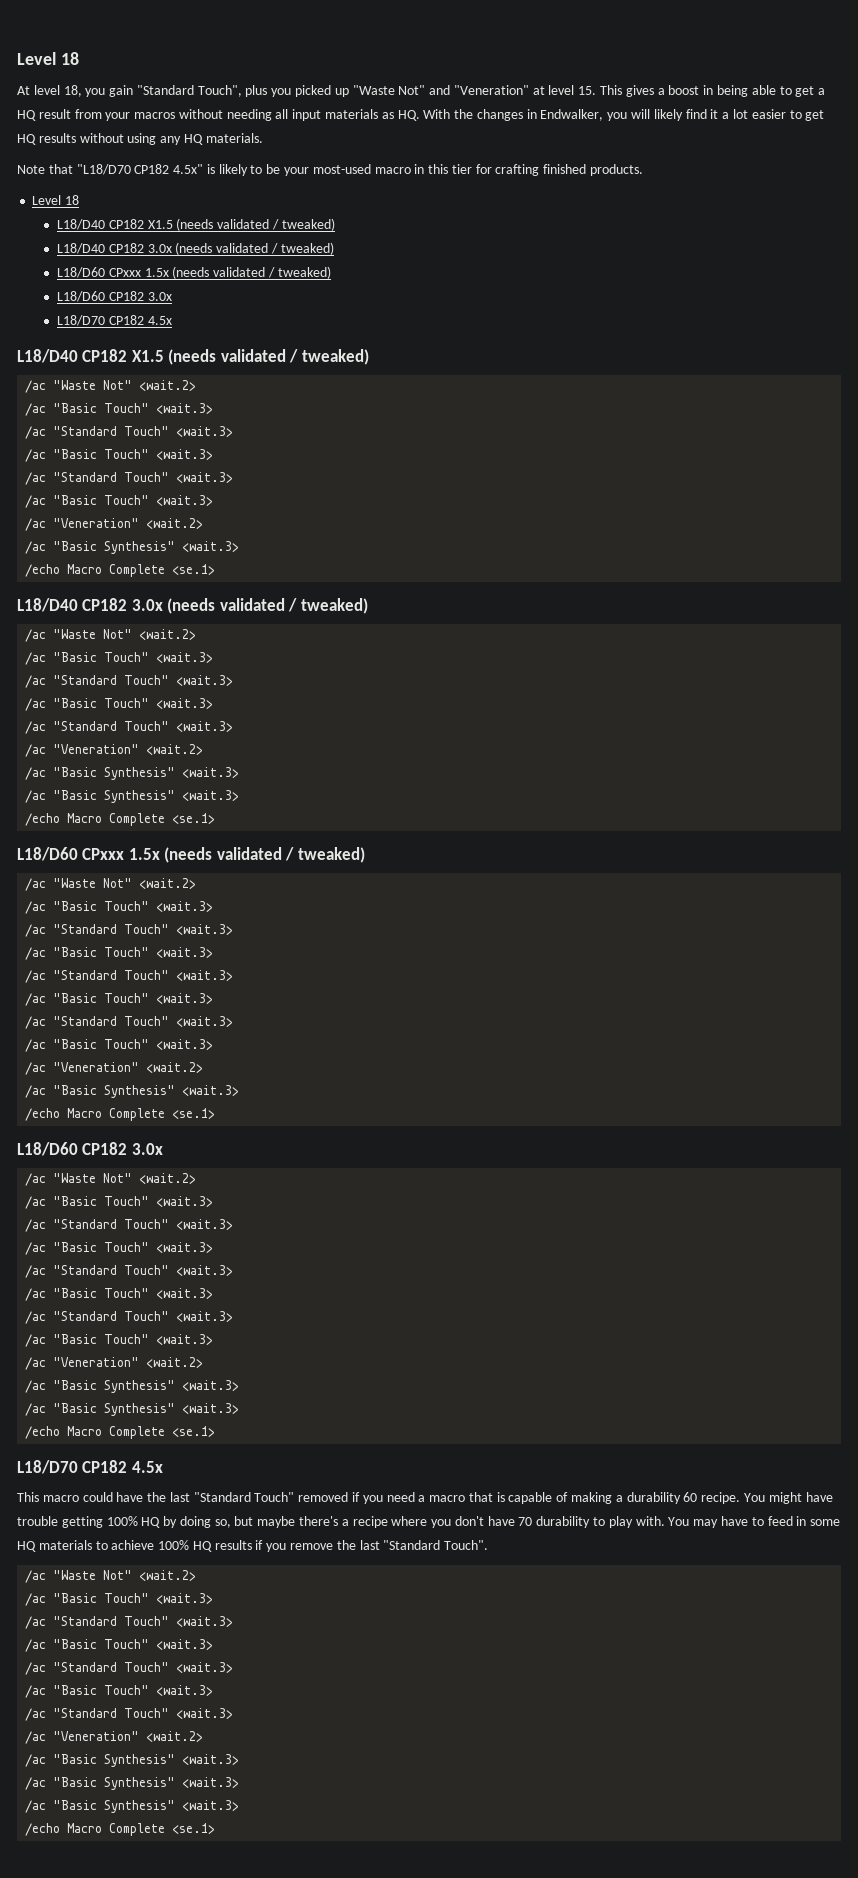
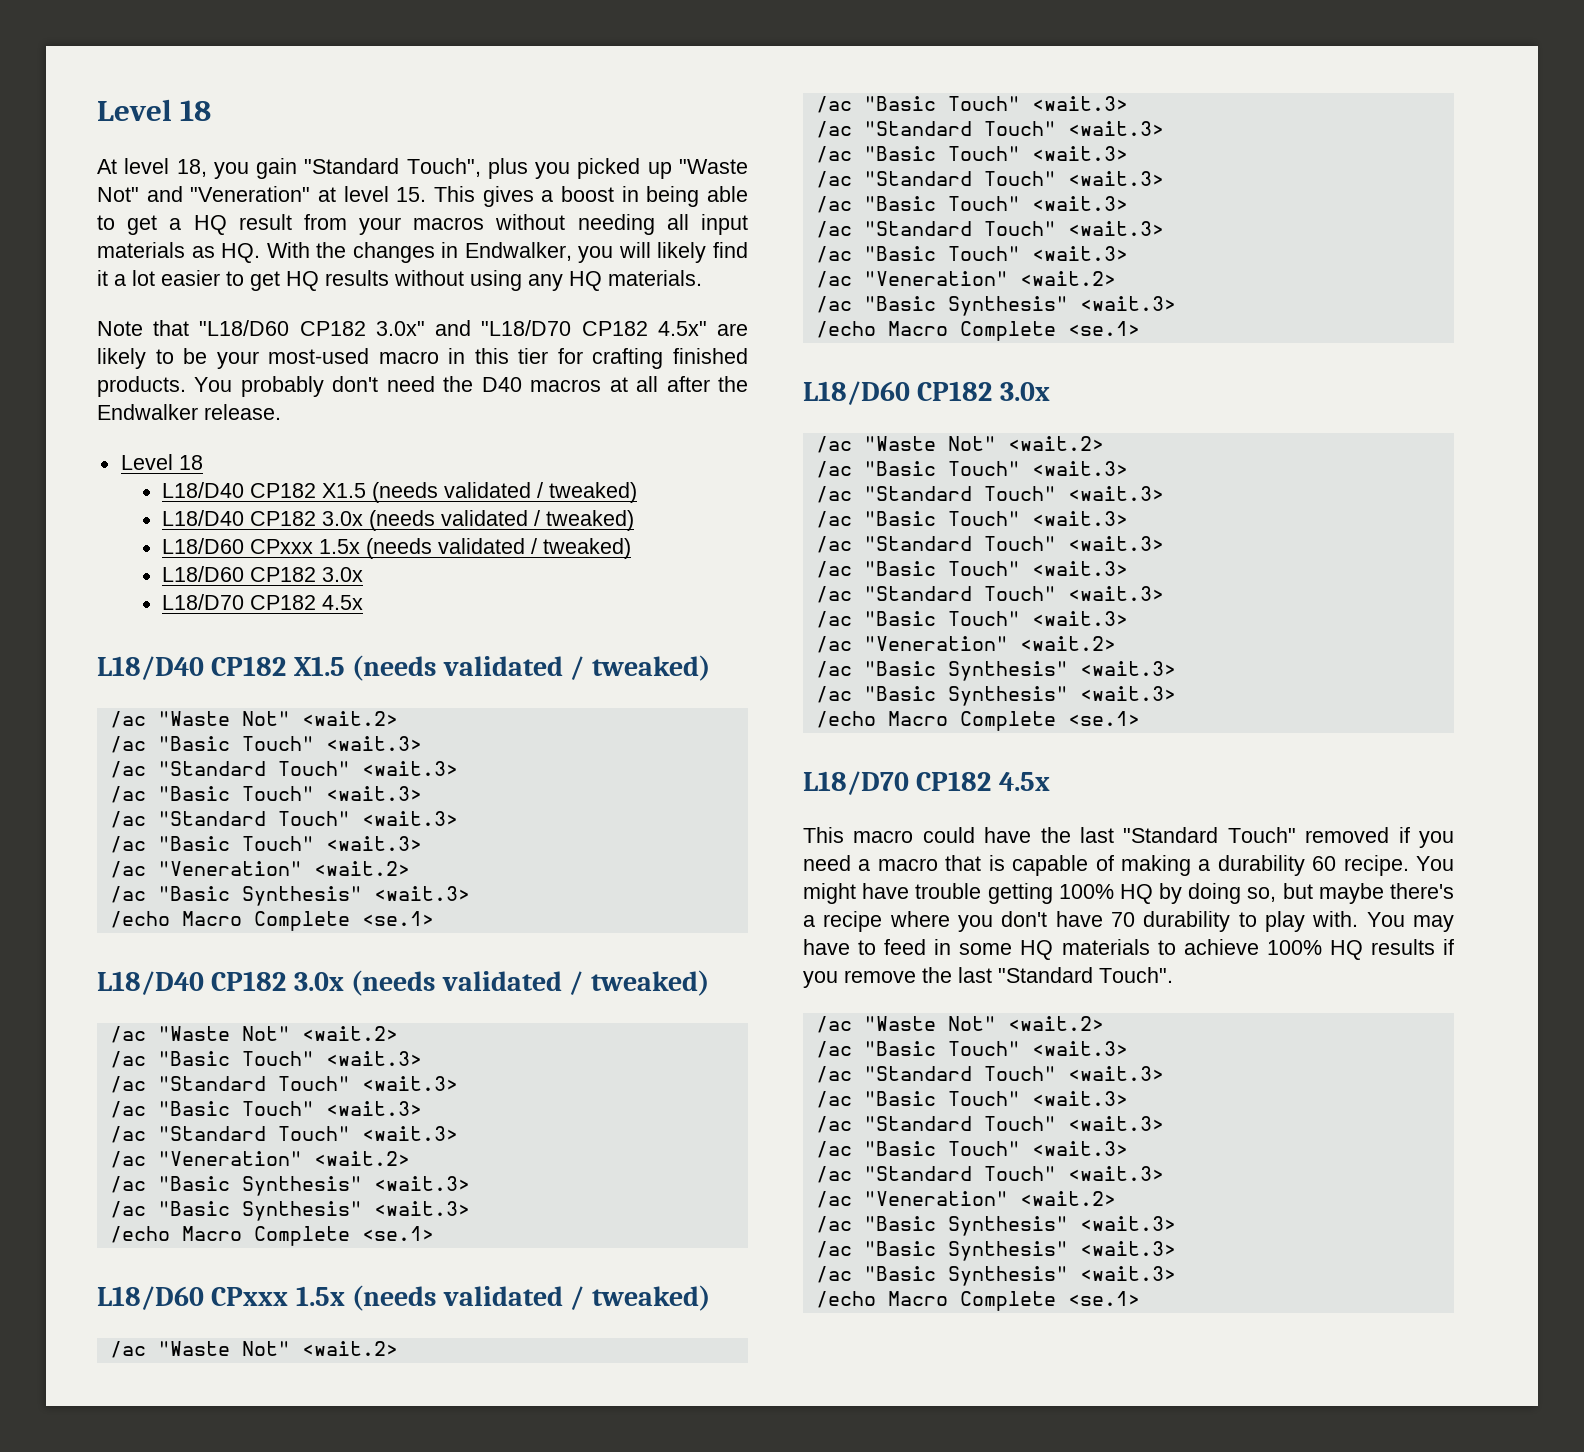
(73, 169) none -> [199,320,472,336] "L18/D60 CP182 3.0x" and
[206,164,215,174] is -> [717,323,748,336] are
(644, 170) none -> [194,376,749,397] [97,404,281,420] You probably don't need the D40 macros at all after the Endwalker release.

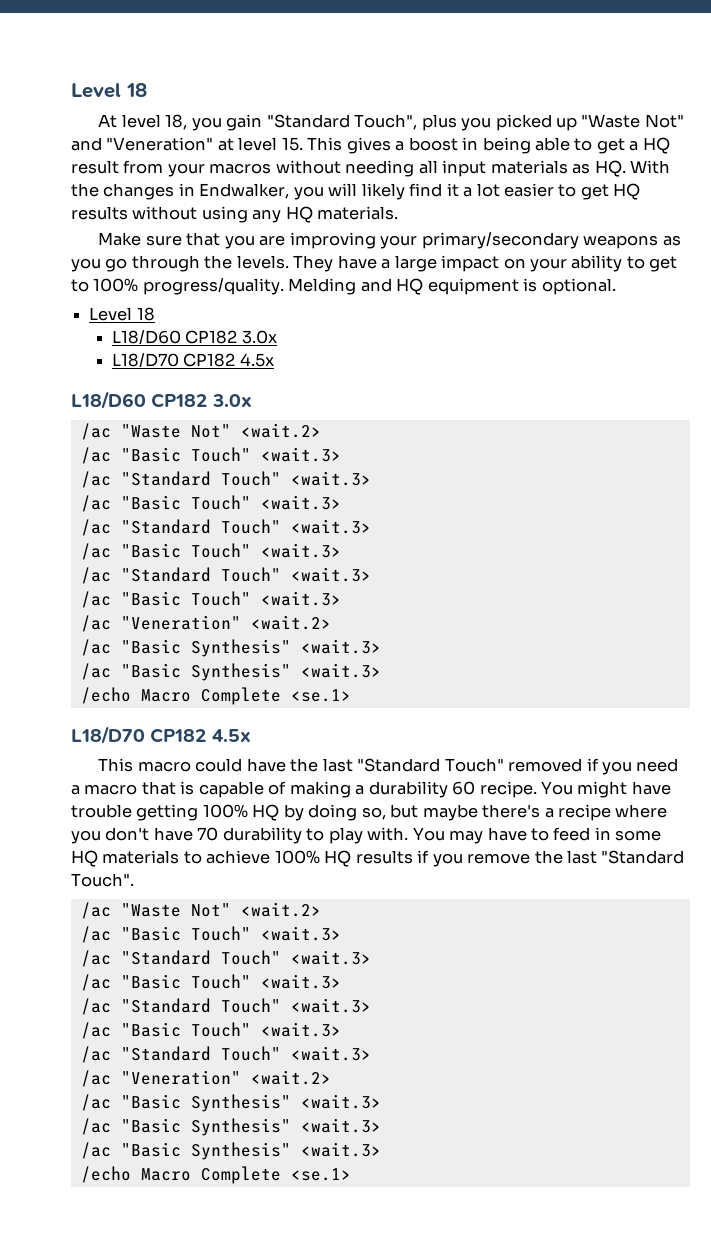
[97,320,748,336] [97,348,748,369] [97,376,749,397] [97,404,281,420] [120,454,203,470] [162,482,638,503] [162,510,635,531] [162,538,632,559] Note that "L18/D60 CP182 3.0x" and "L18/D70 CP182 4.5x" are likely to be your most-used macro in this tier for crafting finished products. You probably don't need the D40 macros at all after the Endwalker release. // Level 18 // L18/D40 CP182 X1.5 (needs validated / tweaked) // L18/D40 CP182 3.0x (needs validated / tweaked) // L18/D60 CPxxx 1.5x (needs validated / tweaked) -> [98,232,681,249] [71,255,678,272] [71,278,616,295] [89,307,155,321] Make sure that you are improving your primary/secondary weapons as you go through the levels. They have a large impact on your ability to get to 100% progress/quality. Melding and HQ equipment is optional. // Level 18
[97,655,710,681] [109,711,398,728] [109,736,422,753] [109,761,458,778] [109,786,422,803] [109,811,458,828] [109,836,422,853] [109,861,410,878] [109,886,470,906] [109,911,434,931] [97,970,709,996] [109,1026,398,1043] [109,1051,422,1068] [109,1076,458,1093] [109,1101,422,1118] [109,1126,458,1143] [109,1151,410,1168] [109,1176,470,1196] [109,1201,470,1221] [109,1226,434,1246] [97,1285,710,1311] [109,1341,398,1358] [815,96,1128,113] [815,121,1164,138] [815,146,1128,163] [815,171,1164,188] [815,196,1128,213] [815,221,1164,238] [815,246,1128,263] [815,271,1116,288] [815,296,1176,316] [815,321,1140,341] // L18/D40 CP182 X1.5 (needs validated / tweaked) // /ac "Waste Not" <wait.2> // /ac "Basic Touch" <wait.3> // /ac "Standard Touch" <wait.3> // /ac "Basic Touch" <wait.3> // /ac "Standard Touch" <wait.3> // /ac "Basic Touch" <wait.3> // /ac "Veneration" <wait.2> // /ac "Basic Synthesis" <wait.3> // /echo Macro Complete <se.1> // L18/D40 CP182 3.0x (needs validated / tweaked) // /ac "Waste Not" <wait.2> // /ac "Basic Touch" <wait.3> // /ac "Standard Touch" <wait.3> // /ac "Basic Touch" <wait.3> // /ac "Standard Touch" <wait.3> // /ac "Veneration" <wait.2> // /ac "Basic Synthesis" <wait.3> // /ac "Basic Synthesis" <wait.3> // /echo Macro Complete <se.1> // L18/D60 CPxxx 1.5x (needs validated / tweaked) // /ac "Waste Not" <wait.2> // /ac "Basic Touch" <wait.3> // /ac "Standard Touch" <wait.3> // /ac "Basic Touch" <wait.3> // /ac "Standard Touch" <wait.3> // /ac "Basic Touch" <wait.3> // /ac "Standard Touch" <wait.3> // /ac "Basic Touch" <wait.3> // /ac "Veneration" <wait.2> // /ac "Basic Synthesis" <wait.3> // /echo Macro Complete <se.1> -> (274, 360) none

